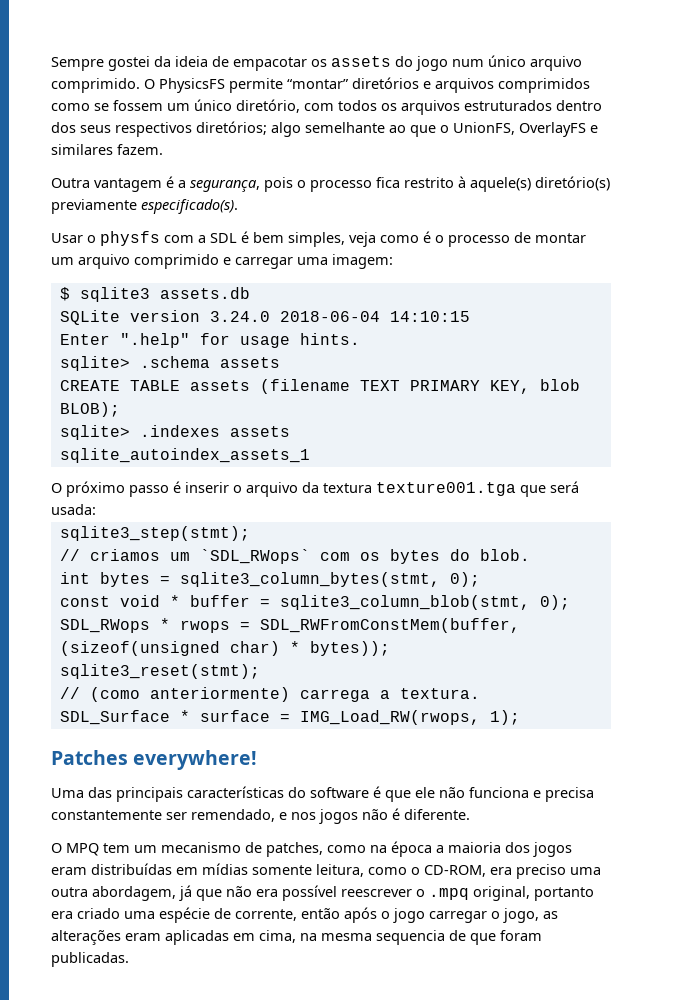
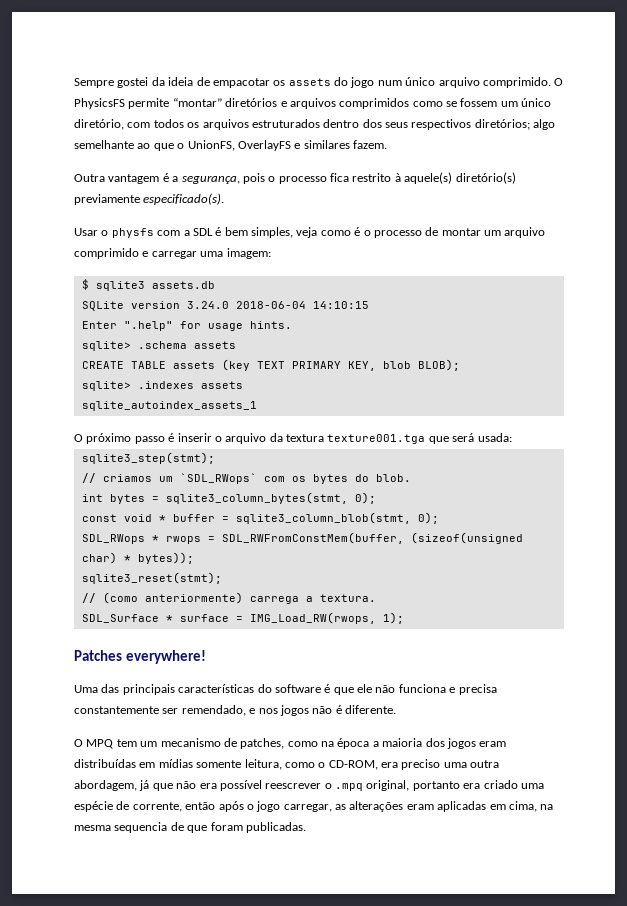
[259,379,350,394] (filename -> [221,359,250,371] (key
[429,908,539,923] carregar o jogo, -> [283,804,332,812] carregar,

